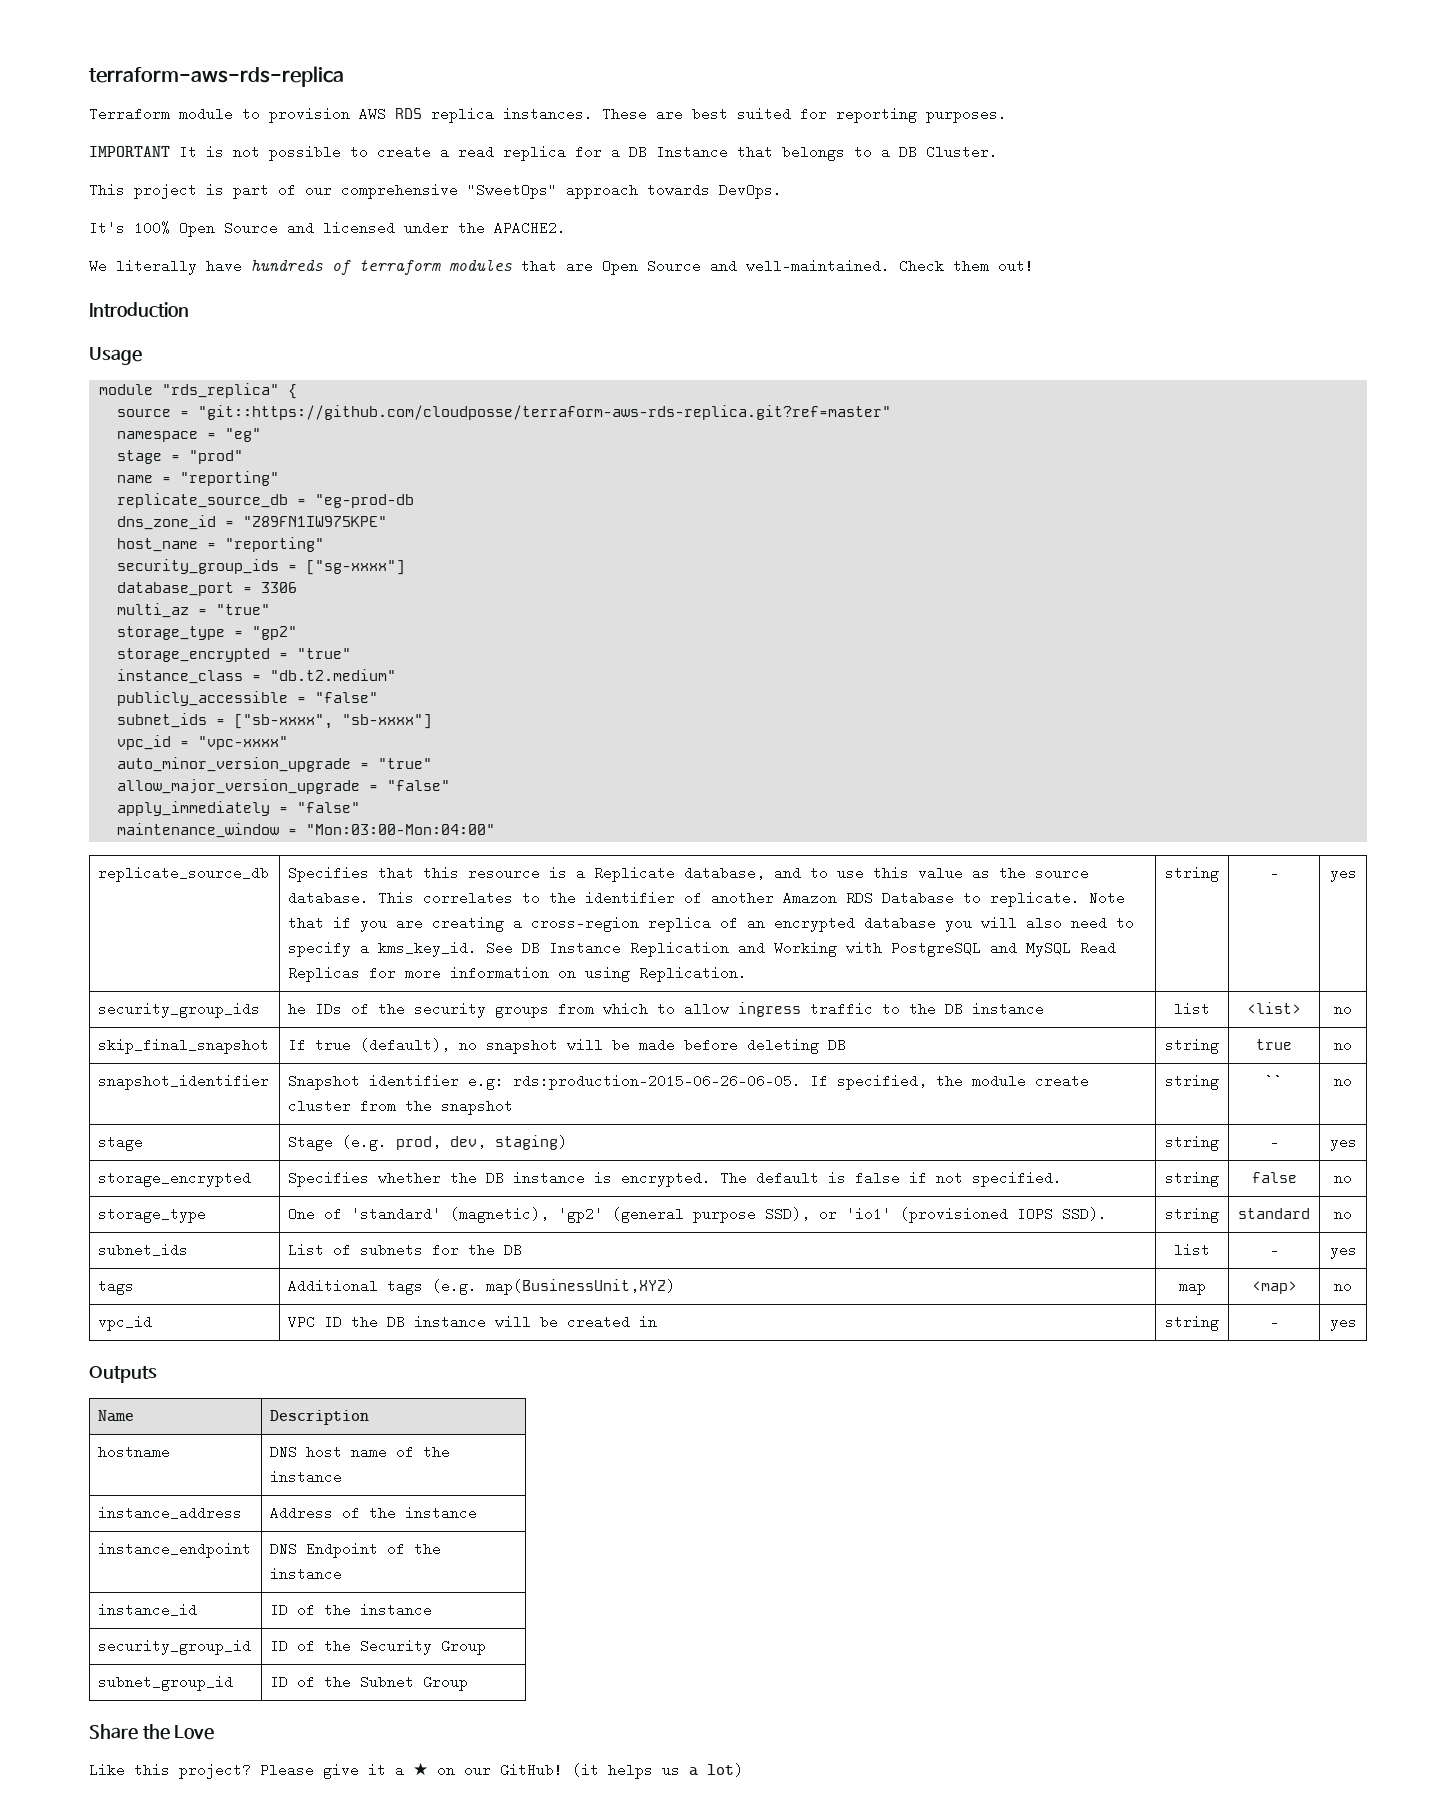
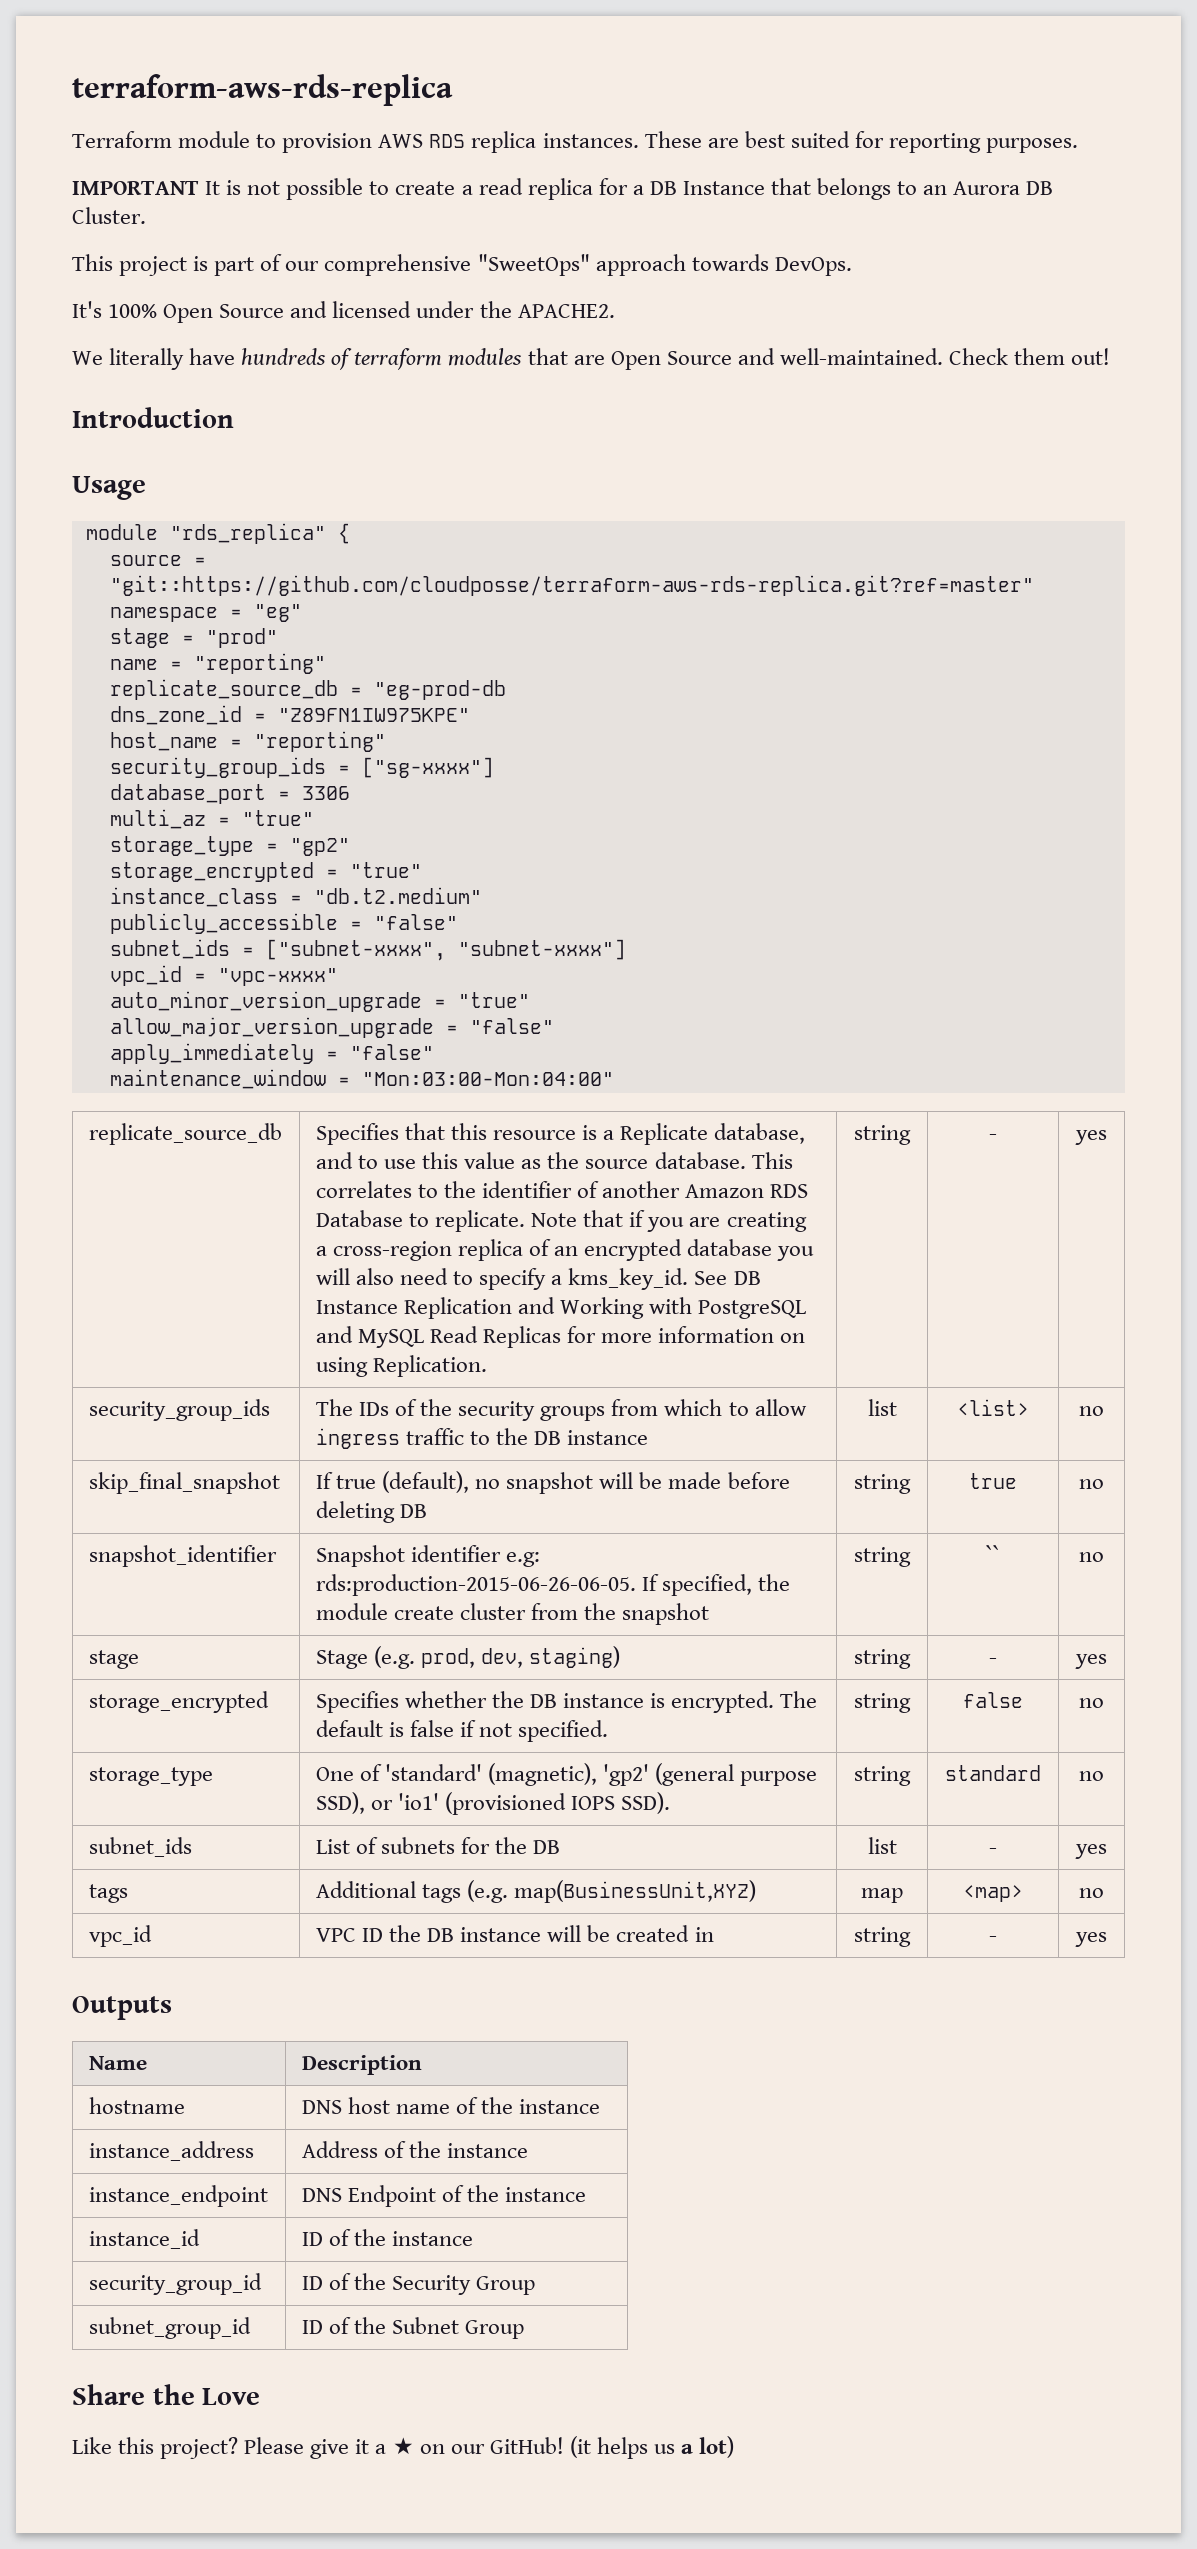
[881,145,890,159] a -> [923,181,1021,195] an Aurora
[233,714,432,729] ["sb-xxxx", "sb-xxxx"] -> [265,939,626,961] ["subnet-xxxx", "subnet-xxxx"]
[288,1002,307,1016] he -> [315,1399,353,1416] The

